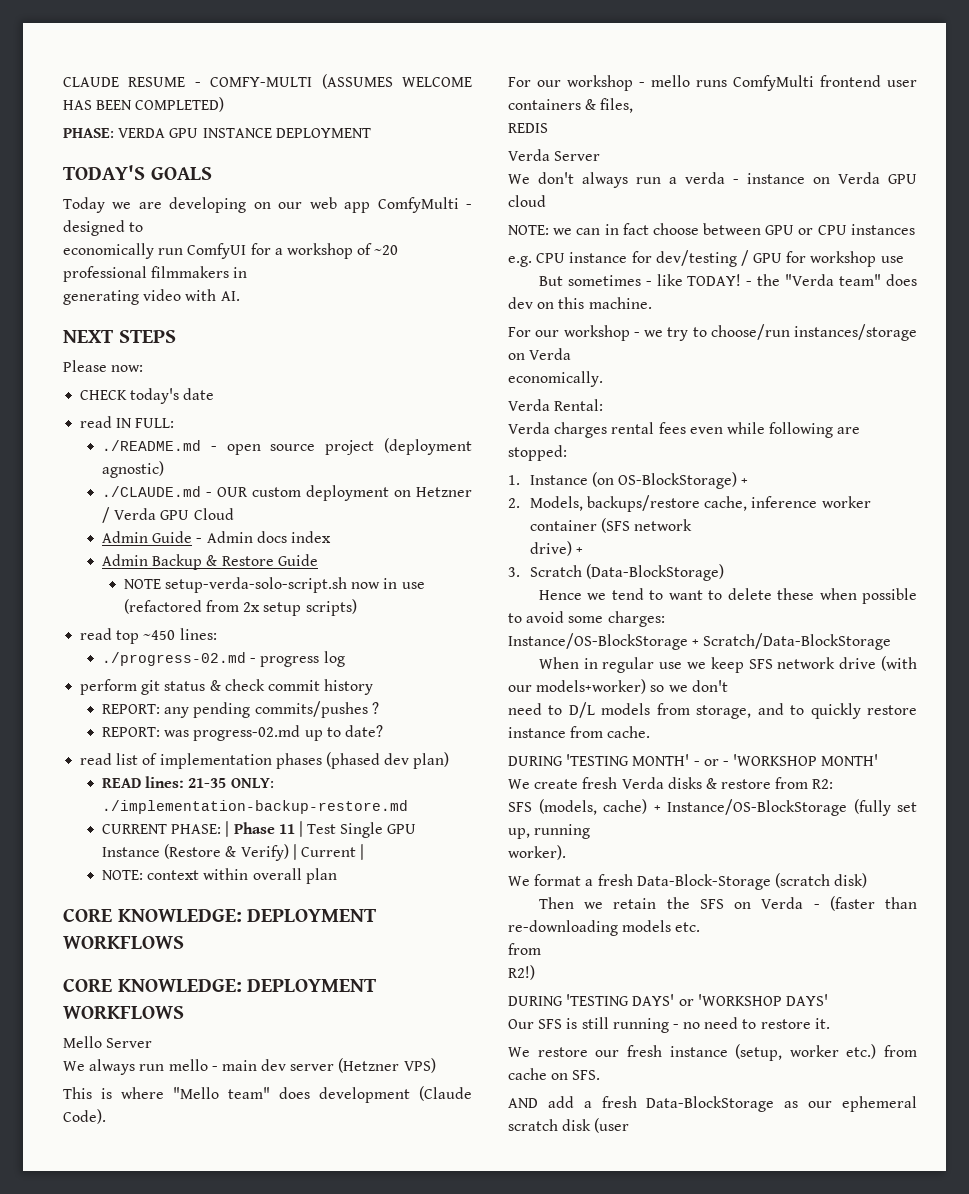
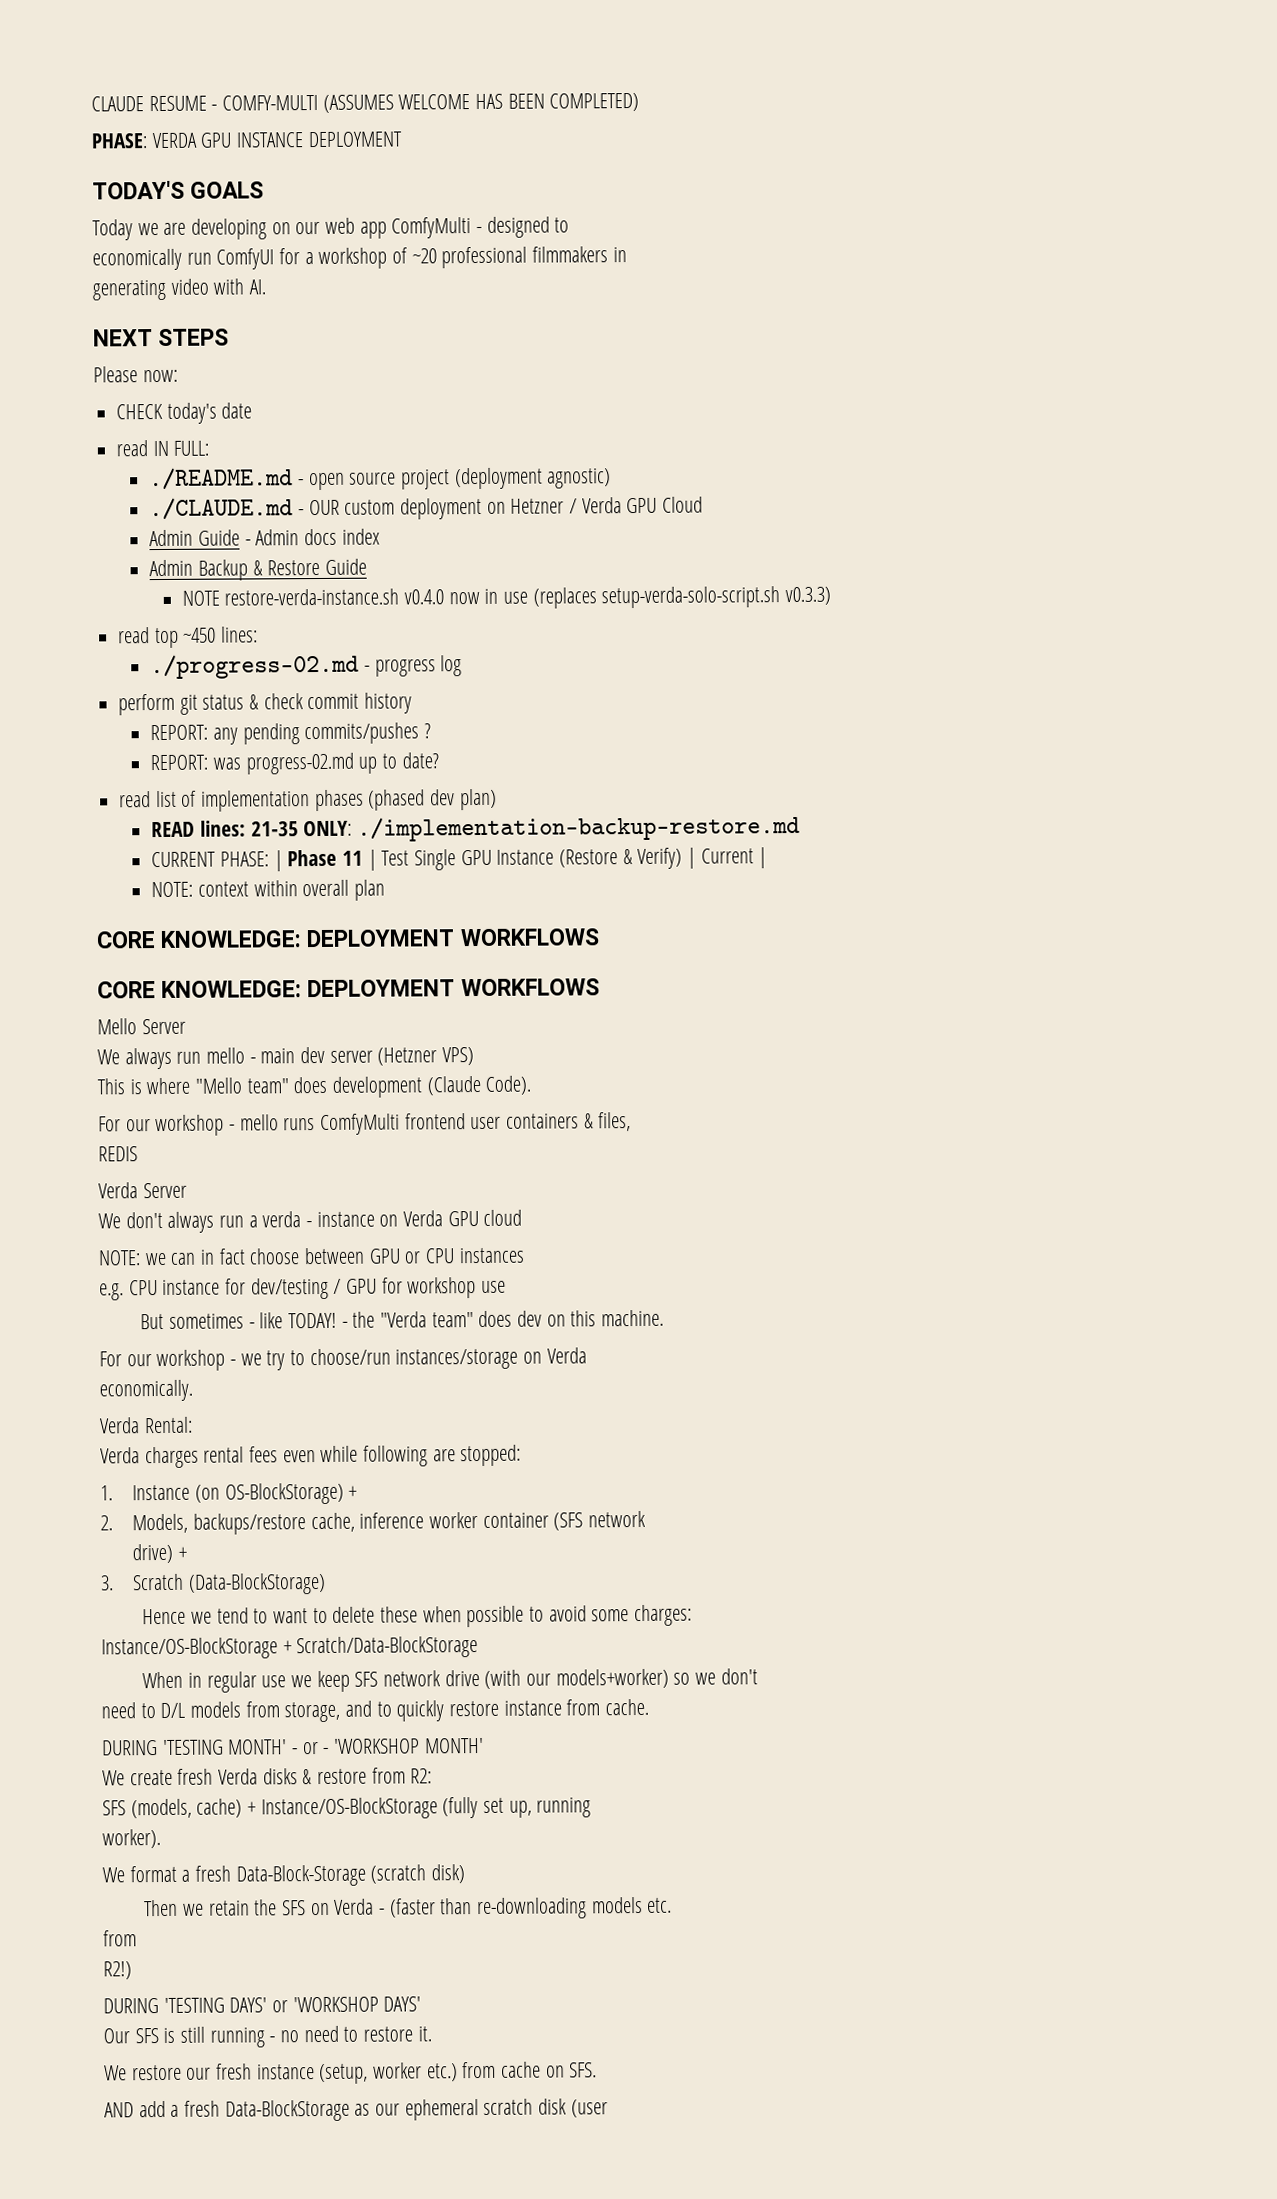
[165,577,348,593] setup-verda-solo-script.sh -> [224,588,445,606] restore-verda-instance.sh v0.4.0
[123,599,357,616] (refactored from 2x setup scripts) -> [532,586,832,609] (replaces setup-verda-solo-script.sh v0.3.3)

